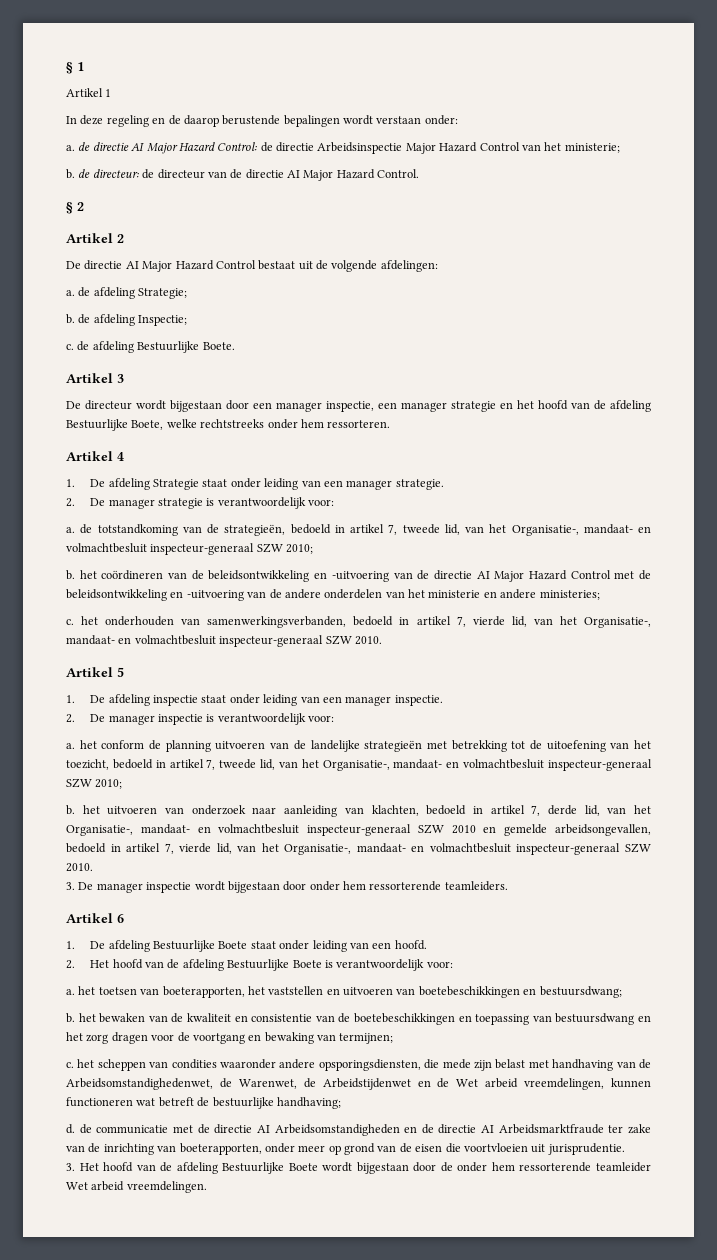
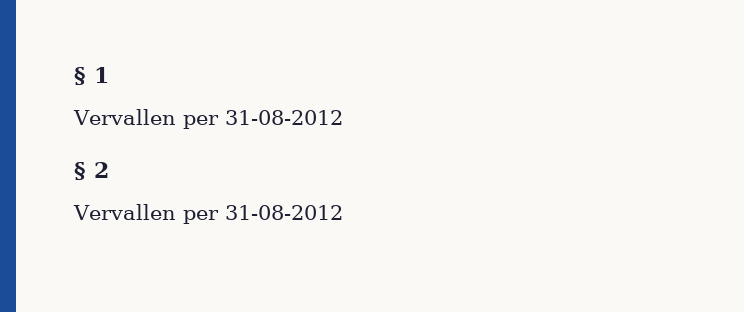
[66,88,112,97] [66,115,458,127] [66,142,620,154] [66,169,420,181] [66,202,84,214] [66,233,124,243] [66,260,438,272] [66,287,188,299] [66,314,188,326] [66,341,235,353] [66,373,124,383] [66,400,651,412] [66,419,391,431] [66,451,124,461] [66,478,444,490] [66,497,335,509] [66,524,651,536] [66,543,314,555] [66,570,651,582] [66,589,600,601] [66,616,652,628] [66,635,382,647] [66,667,124,677] [66,694,443,706] [66,713,335,725] [66,740,651,752] [66,759,652,771] [66,778,123,789] [66,805,651,817] [66,824,651,836] [66,843,652,855] [66,863,93,872] [66,881,508,893] [66,913,124,923] [66,940,427,952] [66,959,453,971] [66,986,622,998] [66,1013,652,1025] [66,1032,394,1044] [66,1059,651,1071] [66,1078,651,1090] [66,1097,341,1109] [66,1124,651,1136] [66,1143,625,1155] [66,1162,652,1174] [66,1181,207,1193] Artikel 1 // In deze regeling en de daarop berustende bepalingen wordt verstaan onder: // a. de directie AI Major Hazard Control: de directie Arbeidsinspectie Major Hazard Control van het ministerie; // b. de directeur: de directeur van de directie AI Major Hazard Control. // § 2 // Artikel 2 // De directie AI Major Hazard Control bestaat uit de volgende afdelingen: // a. de afdeling Strategie; // b. de afdeling Inspectie; // c. de afdeling Bestuurlijke Boete. // Artikel 3 // De directeur wordt bijgestaan door een manager inspectie, een manager strategie en het hoofd van de afdeling Bestuurlijke Boete, welke rechtstreeks onder hem ressorteren. // Artikel 4 // 1. De afdeling Strategie staat onder leiding van een manager strategie. // 2. De manager strategie is verantwoordelijk voor: // a. de totstandkoming van de strategieën, bedoeld in artikel 7, tweede lid, van het Organisatie-, mandaat- en volmachtbesluit inspecteur-generaal SZW 2010; // b. het coördineren van de beleidsontwikkeling en -uitvoering van de directie AI Major Hazard Control met de beleidsontwikkeling en -uitvoering van de andere onderdelen van het ministerie en andere ministeries; // c. het onderhouden van samenwerkingsverbanden, bedoeld in artikel 7, vierde lid, van het Organisatie-, mandaat- en volmachtbesluit inspecteur-generaal SZW 2010. // Artikel 5 // 1. De afdeling inspectie staat onder leiding van een manager inspectie. // 2. De manager inspectie is verantwoordelijk voor: // a. het conform de planning uitvoeren van de landelijke strategieën met betrekking tot de uitoefening van het toezicht, bedoeld in artikel 7, tweede lid, van het Organisatie-, mandaat- en volmachtbesluit inspecteur-generaal SZW 2010; // b. het uitvoeren van onderzoek naar aanleiding van klachten, bedoeld in artikel 7, derde lid, van het Organisatie-, mandaat- en volmachtbesluit inspecteur-generaal SZW 2010 en gemelde arbeidsongevallen, bedoeld in artikel 7, vierde lid, van het Organisatie-, mandaat- en volmachtbesluit inspecteur-generaal SZW 2010. // 3. De manager inspectie wordt bijgestaan door onder hem ressorterende teamleiders. // Artikel 6 // 1. De afdeling Bestuurlijke Boete staat onder leiding van een hoofd. // 2. Het hoofd van de afdeling Bestuurlijke Boete is verantwoordelijk voor: // a. het toetsen van boeterapporten, het vaststellen en uitvoeren van boetebeschikkingen en bestuursdwang; // b. het bewaken van de kwaliteit en consistentie van de boetebeschikkingen en toepassing van bestuursdwang en het zorg dragen voor de voortgang en bewaking van termijnen; // c. het scheppen van condities waaronder andere opsporingsdiensten, die mede zijn belast met handhaving van de Arbeidsomstandighedenwet, de Warenwet, de Arbeidstijdenwet en de Wet arbeid vreemdelingen, kunnen functioneren wat betreft de bestuurlijke handhaving; // d. de communicatie met de directie AI Arbeidsomstandigheden en de directie AI Arbeidsmarktfraude ter zake van de inrichting van boeterapporten, onder meer op grond van de eisen die voortvloeien uit jurisprudentie. // 3. Het hoofd van de afdeling Bestuurlijke Boete wordt bijgestaan door de onder hem ressorterende teamleider Wet arbeid vreemdelingen. -> [73,109,343,129] [74,162,109,180] [73,204,343,224] Vervallen per 31-08-2012 // § 2 // Vervallen per 31-08-2012

